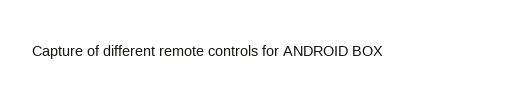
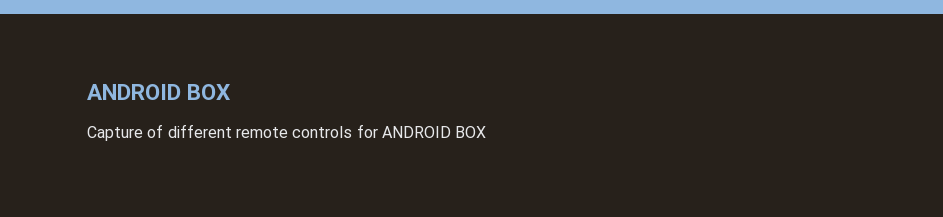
(32, 52) none -> [87,84,232,100] ANDROID BOX //

